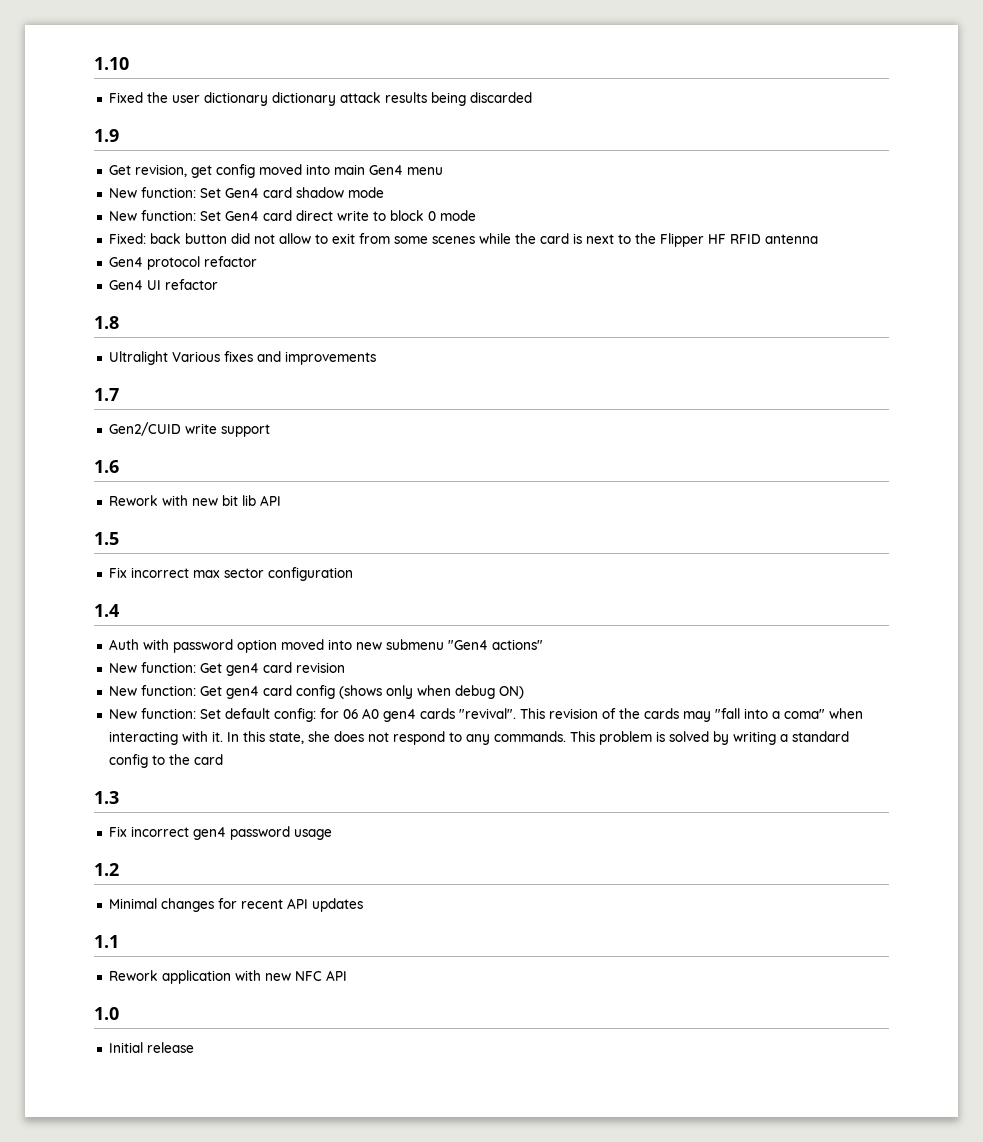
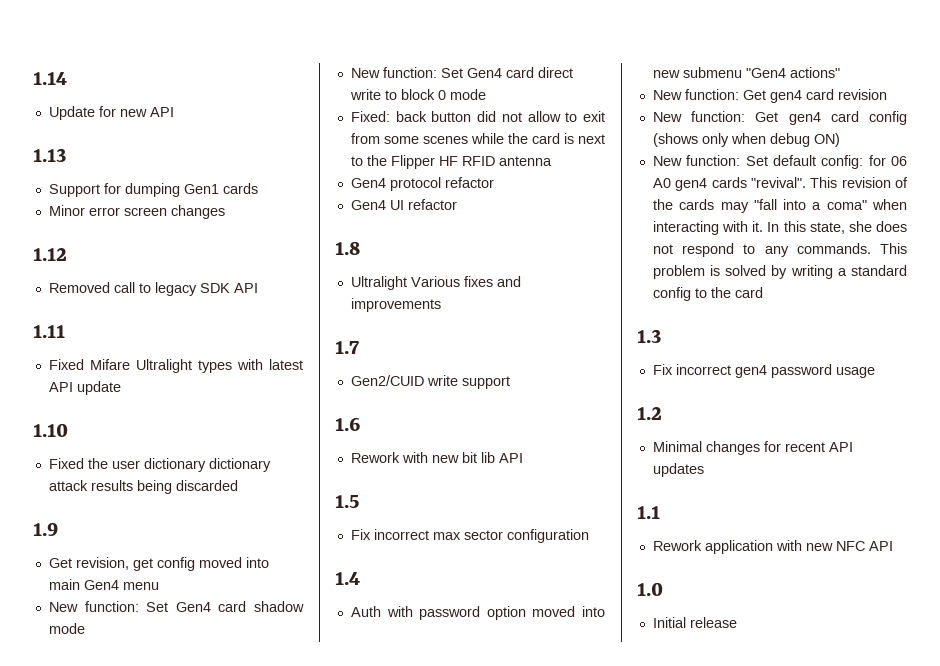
(94, 63) none -> [33,72,67,85] [48,106,174,120] [33,148,66,162] [48,183,258,197] [48,205,225,219] [33,248,67,261] [48,282,258,296] [33,325,65,338] [48,359,303,373] [48,381,121,395] 1.14 // Update for new API // 1.13 // Support for dumping Gen1 cards // Minor error screen changes // 1.12 // Removed call to legacy SDK API // 1.11 // Fixed Mifare Ultralight types with latest API update //

